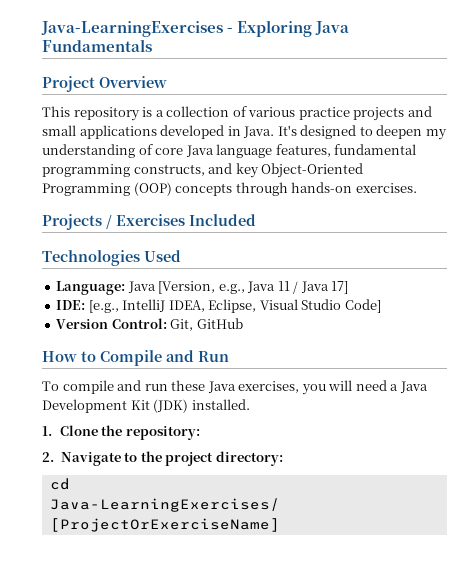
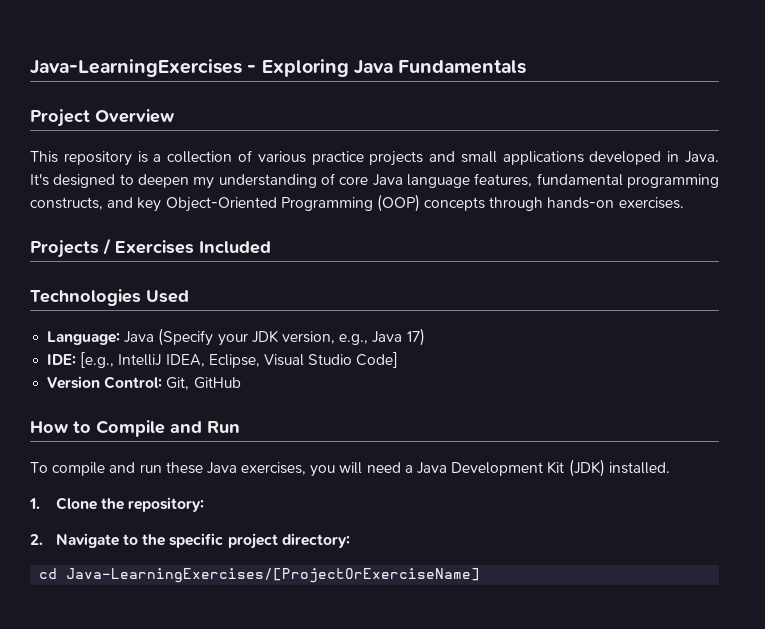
[158,281,349,294] [Version, e.g., Java 11 / Java 17] -> [158,328,425,346] (Specify your JDK version, e.g., Java 17)
(162, 456) none -> [169,533,224,548] specific

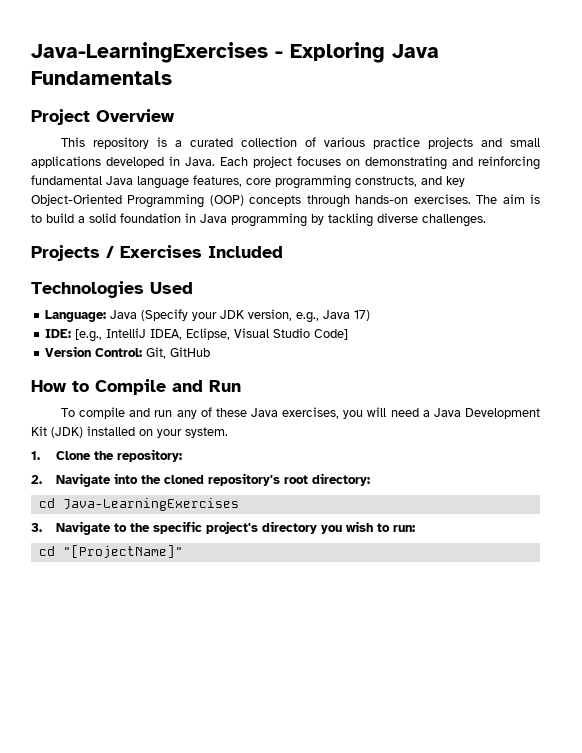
(162, 158) none -> [190,138,234,147] curated
[30,173,369,189] It's designed to deepen my understanding of core -> [220,156,540,170] [31,175,102,185] Each project focuses on demonstrating and reinforcing fundamental
[536,173,623,186] fundamental -> [246,178,271,185] core
(684, 203) none -> [476,194,541,204] [31,213,486,227] The aim is to build a solid foundation in Java programming by tackling diverse challenges.
(162, 468) none -> [176,407,212,419] any of
[608,462,670,474] installed. -> [87,426,228,438] installed on your system.
[123,533,350,549] [39,568,481,583] to the specific project directory: // cd Java-LearningExercises/[ProjectOrExerciseName] -> [113,473,370,486] [38,498,239,511] [31,521,415,535] [38,545,183,558] into the cloned repository's root directory: // cd Java-LearningExercises // 3. Navigate to the specific project's directory you wish to run: // cd "[ProjectName]"

